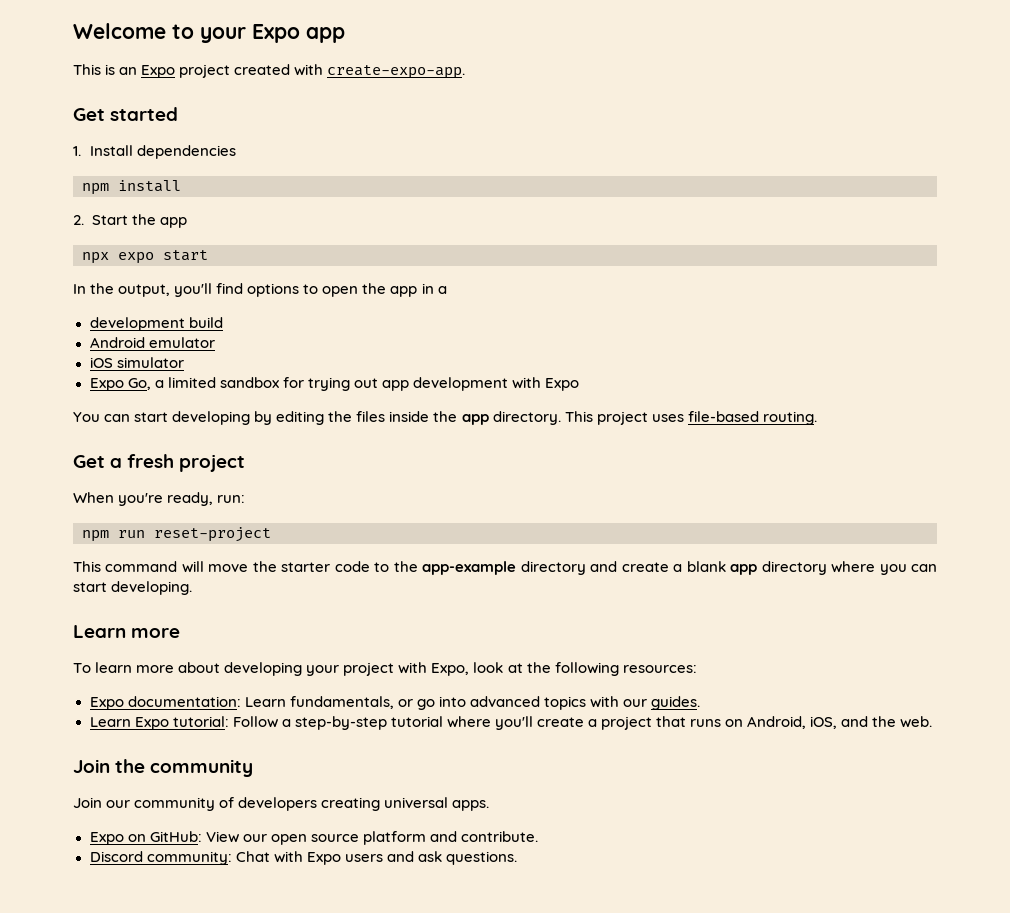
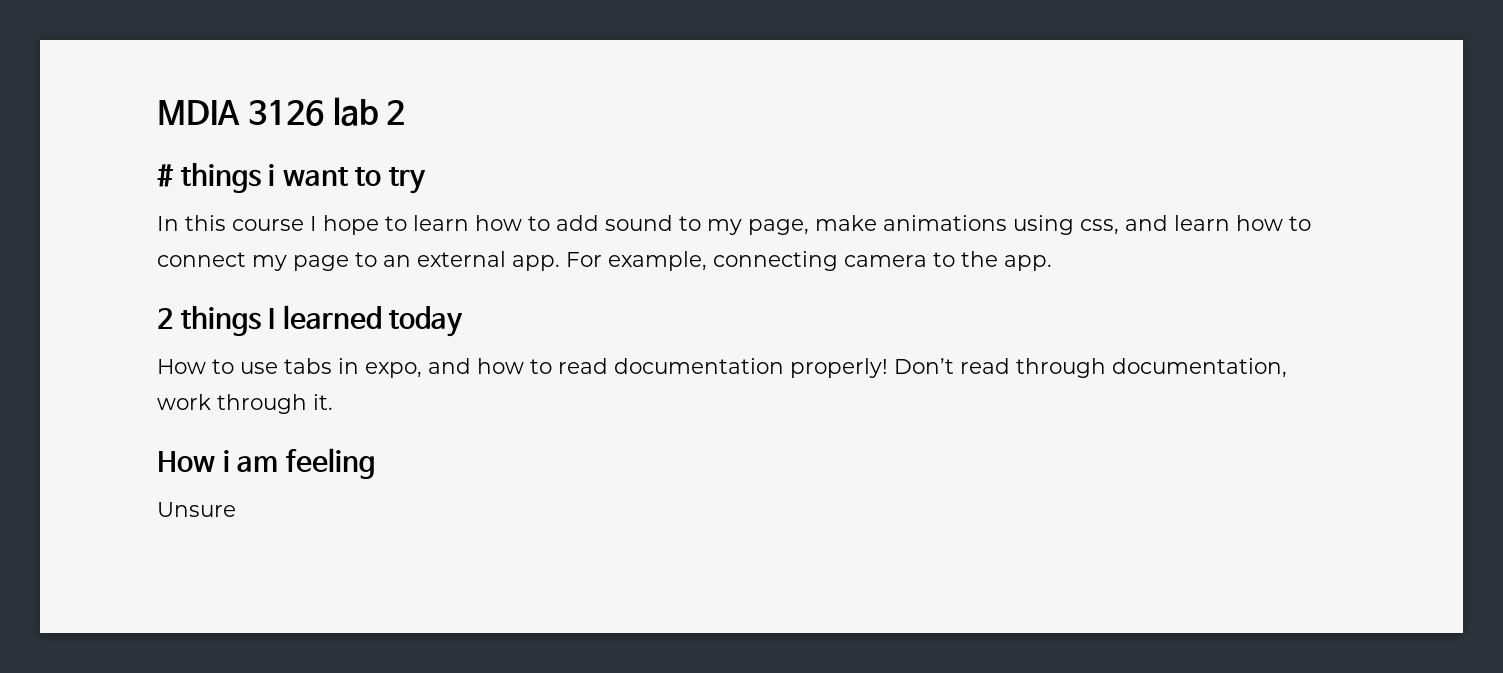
[73,23,345,43] [73,64,466,79] [73,107,179,121] [73,145,237,159] [82,180,181,195] [73,214,187,228] [82,250,208,264] [73,283,447,297] [89,317,223,331] [89,337,215,348] [89,357,184,368] [89,377,580,391] [73,411,817,425] [73,454,246,472] [73,492,246,506] [82,527,271,542] [73,561,938,575] [73,581,193,595] [73,625,181,638] [73,662,697,676] [89,696,701,710] [89,716,933,730] [73,759,254,777] [73,797,490,811] [89,831,538,845] [89,851,517,865] Welcome to your Expo app // This is an Expo project created with create-expo-app. // Get started // 1. Install dependencies // npm install // 2. Start the app // npx expo start // In the output, you'll find options to open the app in a // development build // Android emulator // iOS simulator // Expo Go, a limited sandbox for trying out app development with Expo // You can start developing by editing the files inside the app directory. This project uses file-based routing. // Get a fresh project // When you're ready, run: // npm run reset-project // This command will move the starter code to the app-example directory and create a blank app directory where you can start developing. // Learn more // To learn more about developing your project with Expo, look at the following resources: // Expo documentation: Learn fundamentals, or go into advanced topics with our guides. // Learn Expo tutorial: Follow a step-by-step tutorial where you'll create a project that runs on Android, iOS, and the web. // Join the community // Join our community of developers creating universal apps. // Expo on GitHub: View our open source platform and contribute. // Discord community: Chat with Expo users and ask questions. -> [157,97,406,126] [157,163,426,194] [157,215,1311,235] [157,251,1052,271] [157,305,464,337] [157,358,1287,378] [157,394,333,414] [157,448,375,479] [157,502,236,517] MDIA 3126 lab 2 // # things i want to try // In this course I hope to learn how to add sound to my page, make animations using css, and learn how to connect my page to an external app. For example, connecting camera to the app. // 2 things I learned today // How to use tabs in expo, and how to read documentation properly! Don’t read through documentation, work through it. // How i am feeling // Unsure

